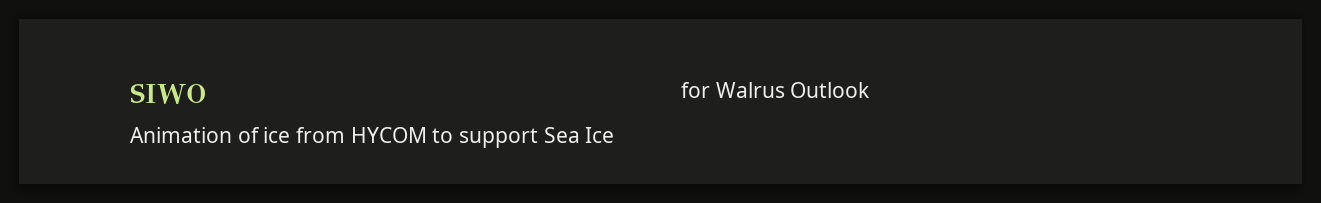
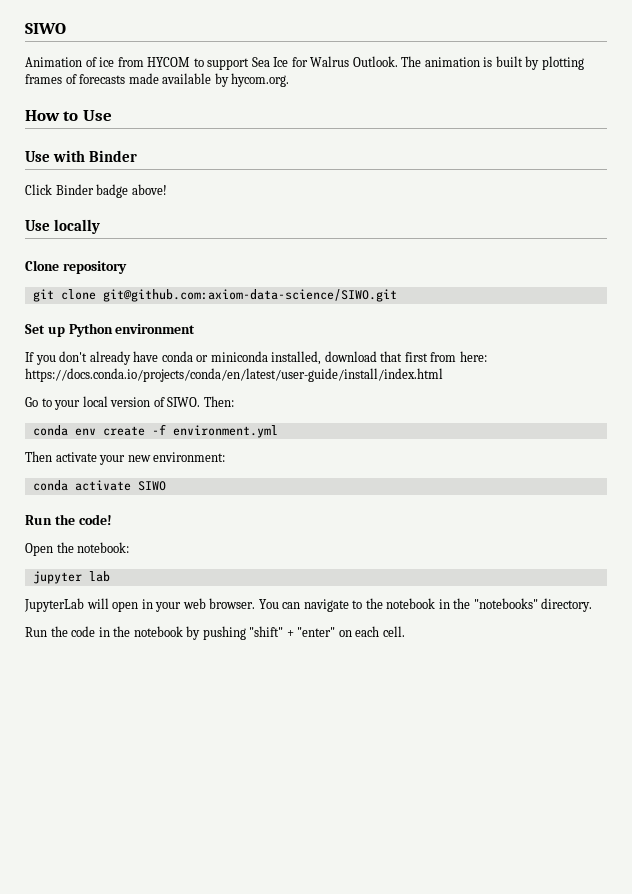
[790,82,871,98] Outlook -> [352,56,584,70] [25,73,290,87] [25,110,112,121] [25,150,138,162] [25,184,167,198] [25,219,101,234] [25,260,127,274] [32,289,397,302] [25,323,196,337] [25,351,487,365] [25,368,443,382] [25,396,234,410] [32,424,278,438] [25,451,226,465] [32,480,166,491] [25,514,112,525] [25,542,130,556] [32,571,110,584] [24,598,593,612] [25,626,405,640] Outlook. The animation is built by plotting frames of forecasts made available by hycom.org. // How to Use // Use with Binder // Click Binder badge above! // Use locally // Clone repository // git clone git@github.com:axiom-data-science/SIWO.git // Set up Python environment // If you don't already have conda or miniconda installed, download that first from here: https://docs.conda.io/projects/conda/en/latest/user-guide/install/index.html // Go to your local version of SIWO. Then: // conda env create -f environment.yml // Then activate your new environment: // conda activate SIWO // Run the code! // Open the notebook: // jupyter lab // JupyterLab will open in your web browser. You can navigate to the notebook in the "notebooks" directory. // Run the code in the notebook by pushing "shift" + "enter" on each cell.

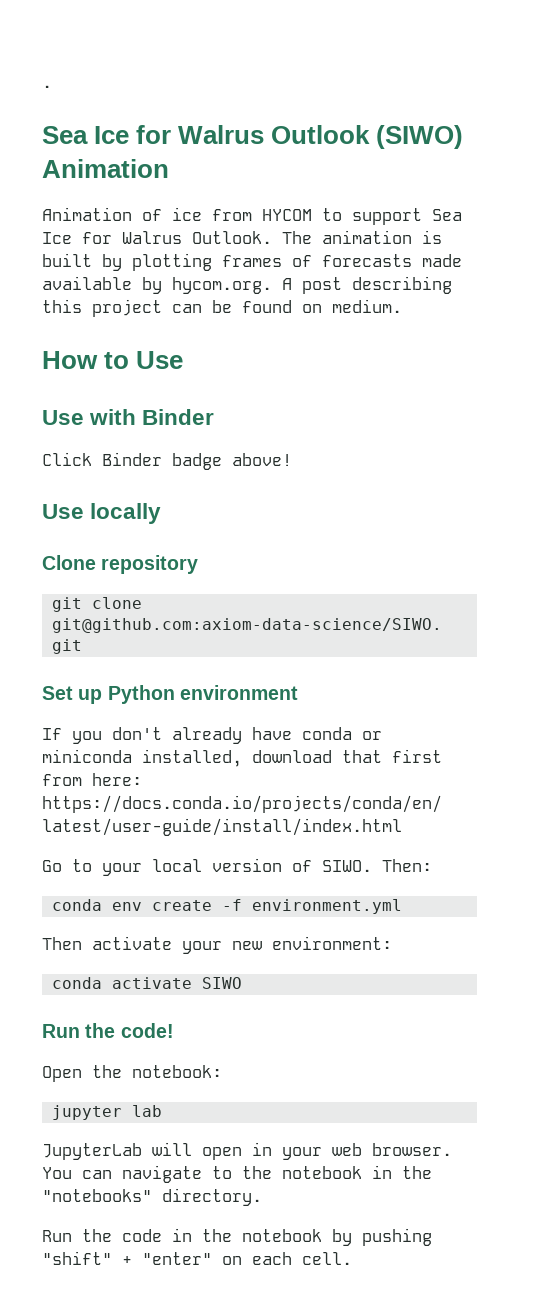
[25,23,66,34] SIWO -> [42,85,52,88] [42,125,464,149] [42,159,169,178] . // Sea Ice for Walrus Outlook (SIWO) Animation
(290, 80) none -> [282,276,452,294] [42,299,402,317] A post describing this project can be found on medium.

